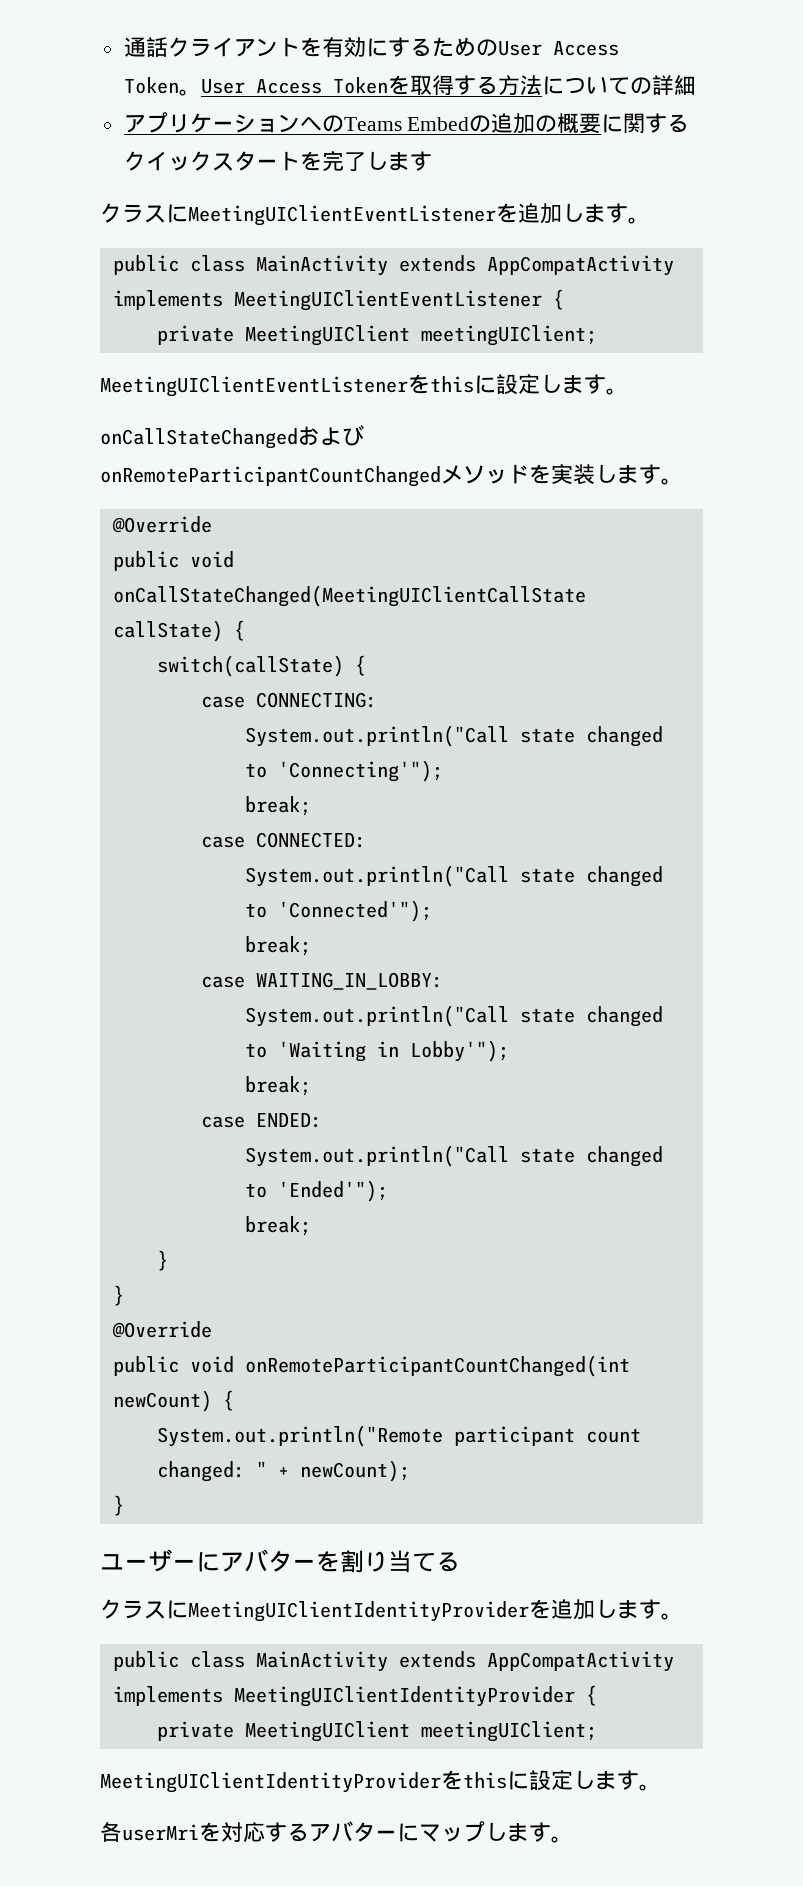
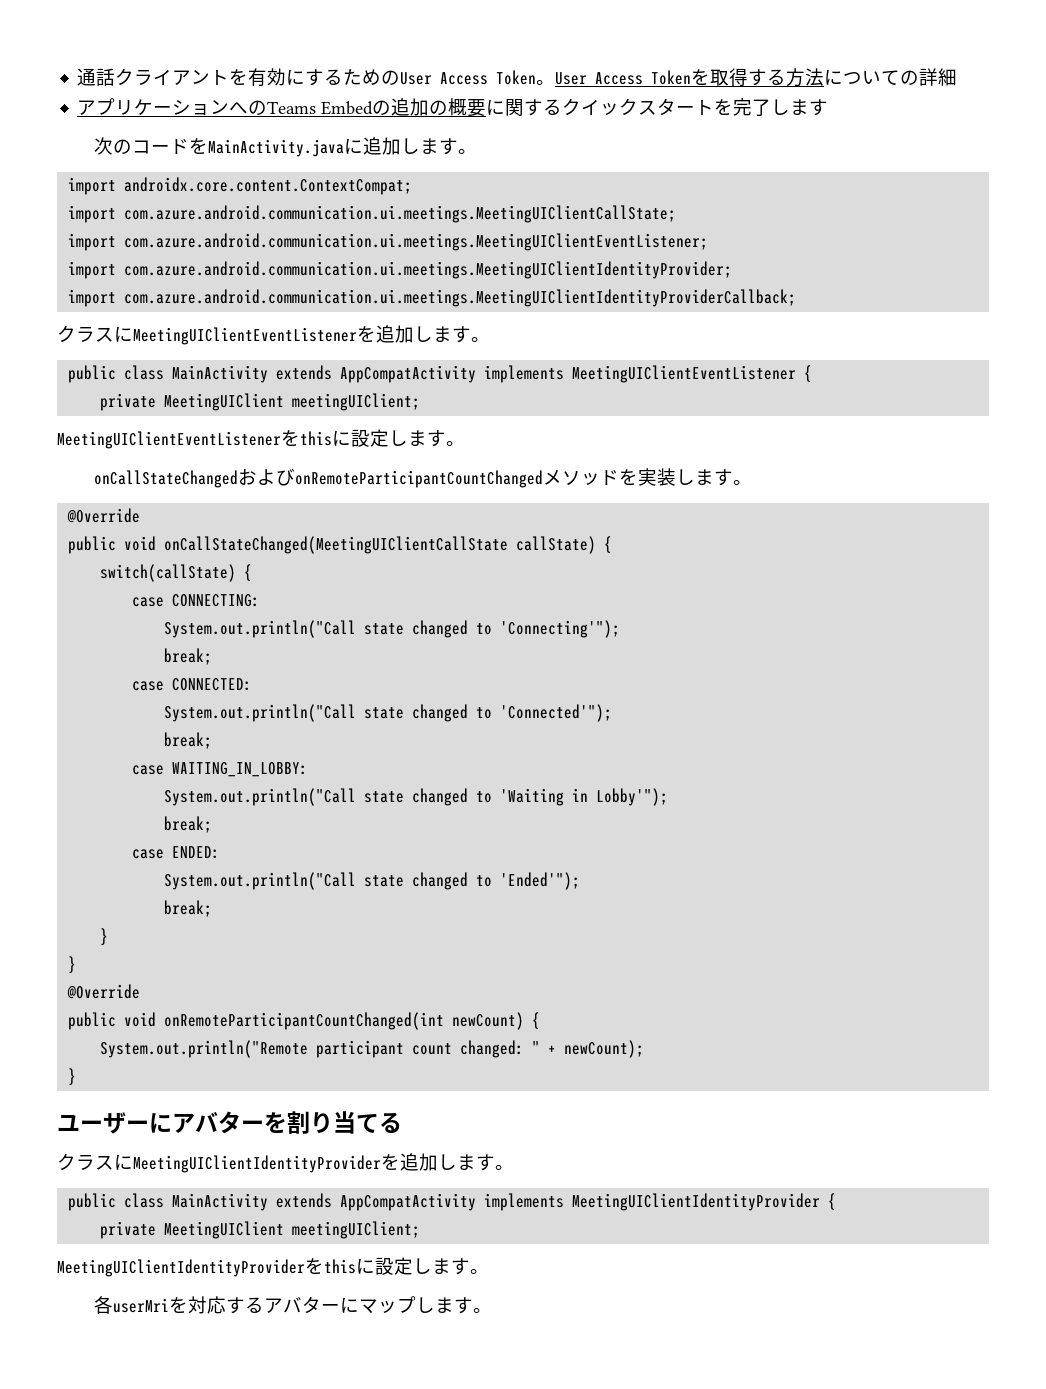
(432, 161) none -> [93,137,477,157] [68,177,413,195] [68,205,677,223] [68,233,709,251] [68,261,733,279] [68,289,797,307] // 次のコードをMainActivity.javaに追加します。 // import androidx.core.content.ContextCompat; // import com.azure.android.communication.ui.meetings.MeetingUIClientCallState; // import com.azure.android.communication.ui.meetings.MeetingUIClientEventListener; // import com.azure.android.communication.ui.meetings.MeetingUIClientIdentityProvider; // import com.azure.android.communication.ui.meetings.MeetingUIClientIdentityProviderCallback;

